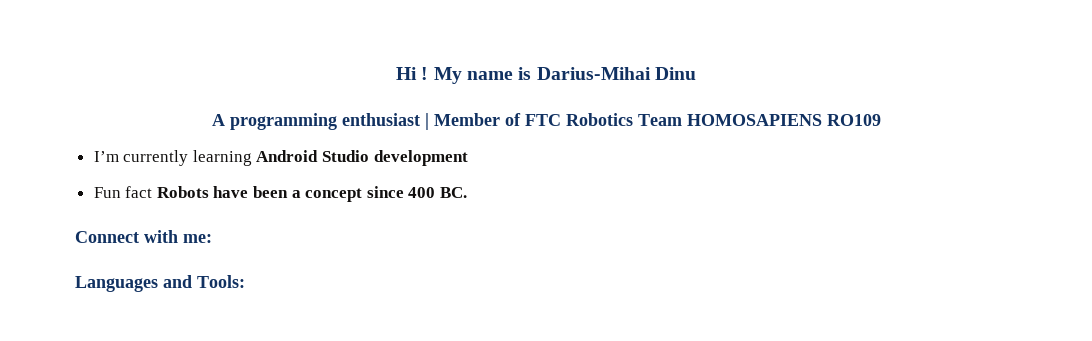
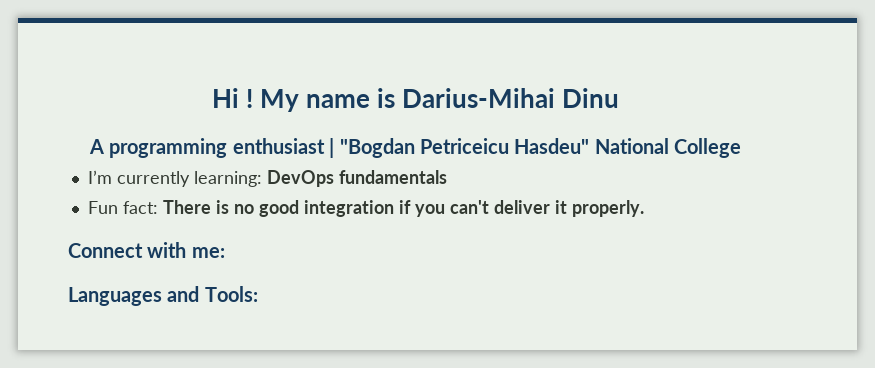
[433,113,881,126] [93,150,468,166] [93,186,468,202] Member of FTC Robotics Team HOMOSAPIENS RO109 // I’m currently learning Android Studio development // Fun fact Robots have been a concept since 400 BC. -> [339,138,742,158] [87,170,447,187] [87,200,644,217] "Bogdan Petriceicu Hasdeu" National College // I’m currently learning: DevOps fundamentals // Fun fact: There is no good integration if you can't deliver it properly.

